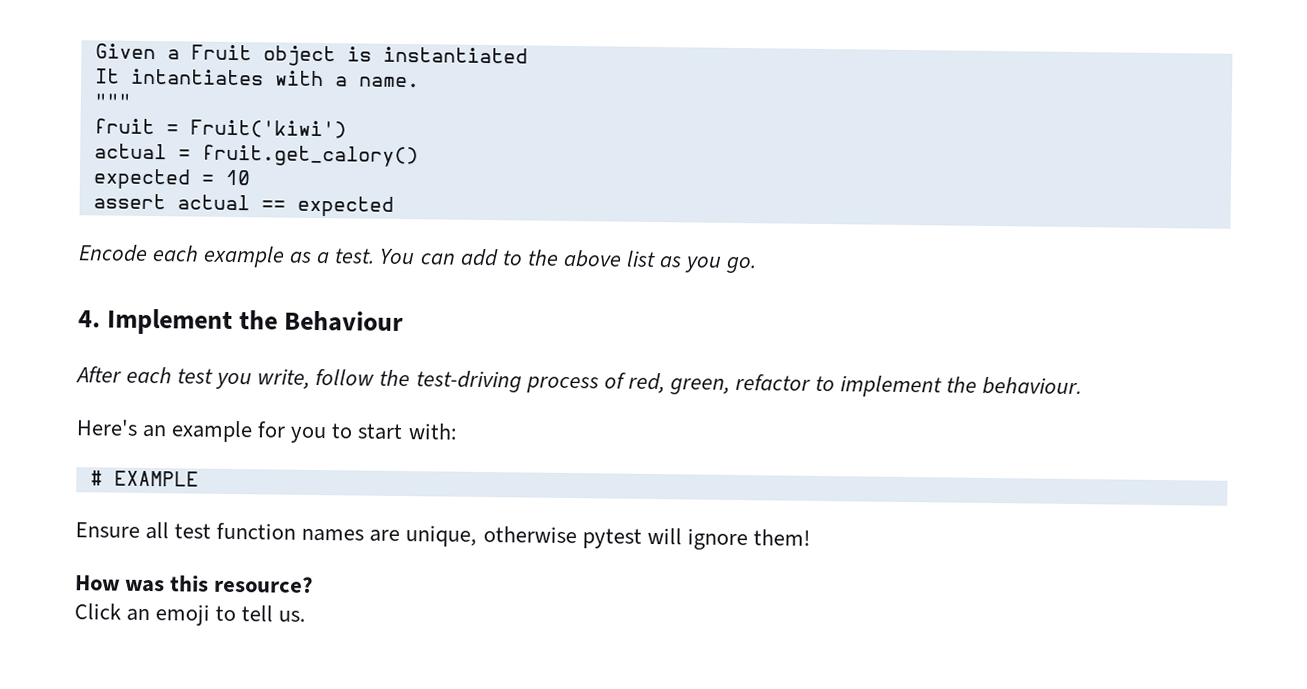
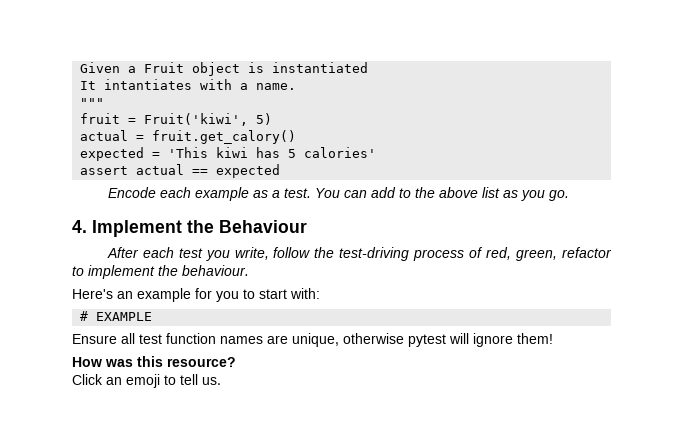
[189,119,347,139] Fruit('kiwi') -> [144,113,273,126] Fruit('kiwi', 5)
[224,169,251,186] 10 -> [168,147,377,158] 'This kiwi has 5 calories'

